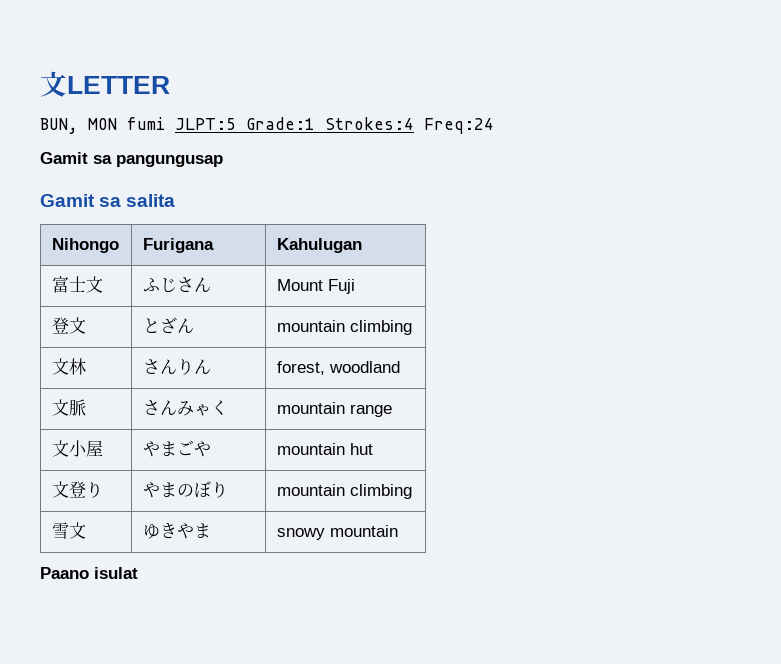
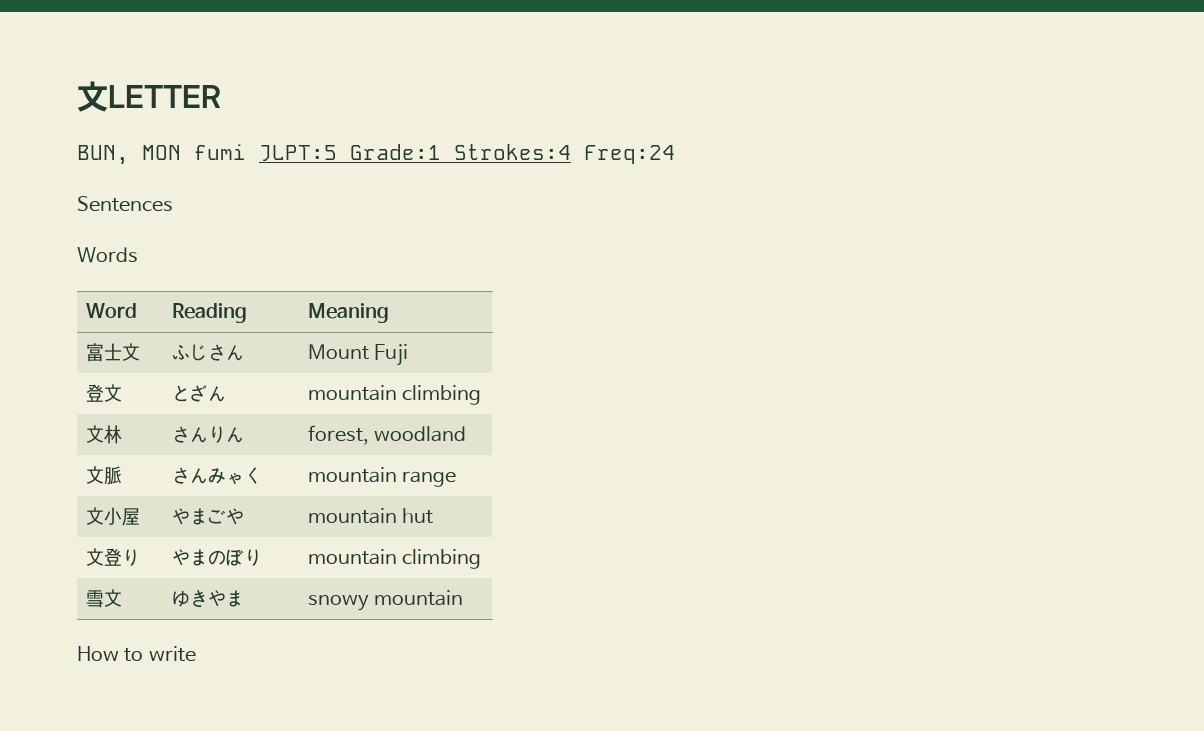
[40,152,223,167] [40,194,176,207] [51,238,119,253] [142,238,214,253] [276,238,362,253] Gamit sa pangungusap // Gamit sa salita // Nihongo | Furigana | Kahulugan -> [77,196,173,212] [77,247,138,263] [85,303,137,318] [171,303,247,323] [307,303,389,323] Sentences // Words // Word | Reading | Meaning
[40,567,138,579] Paano isulat -> [77,646,196,662] How to write

